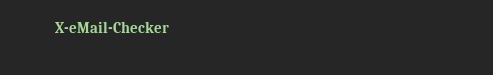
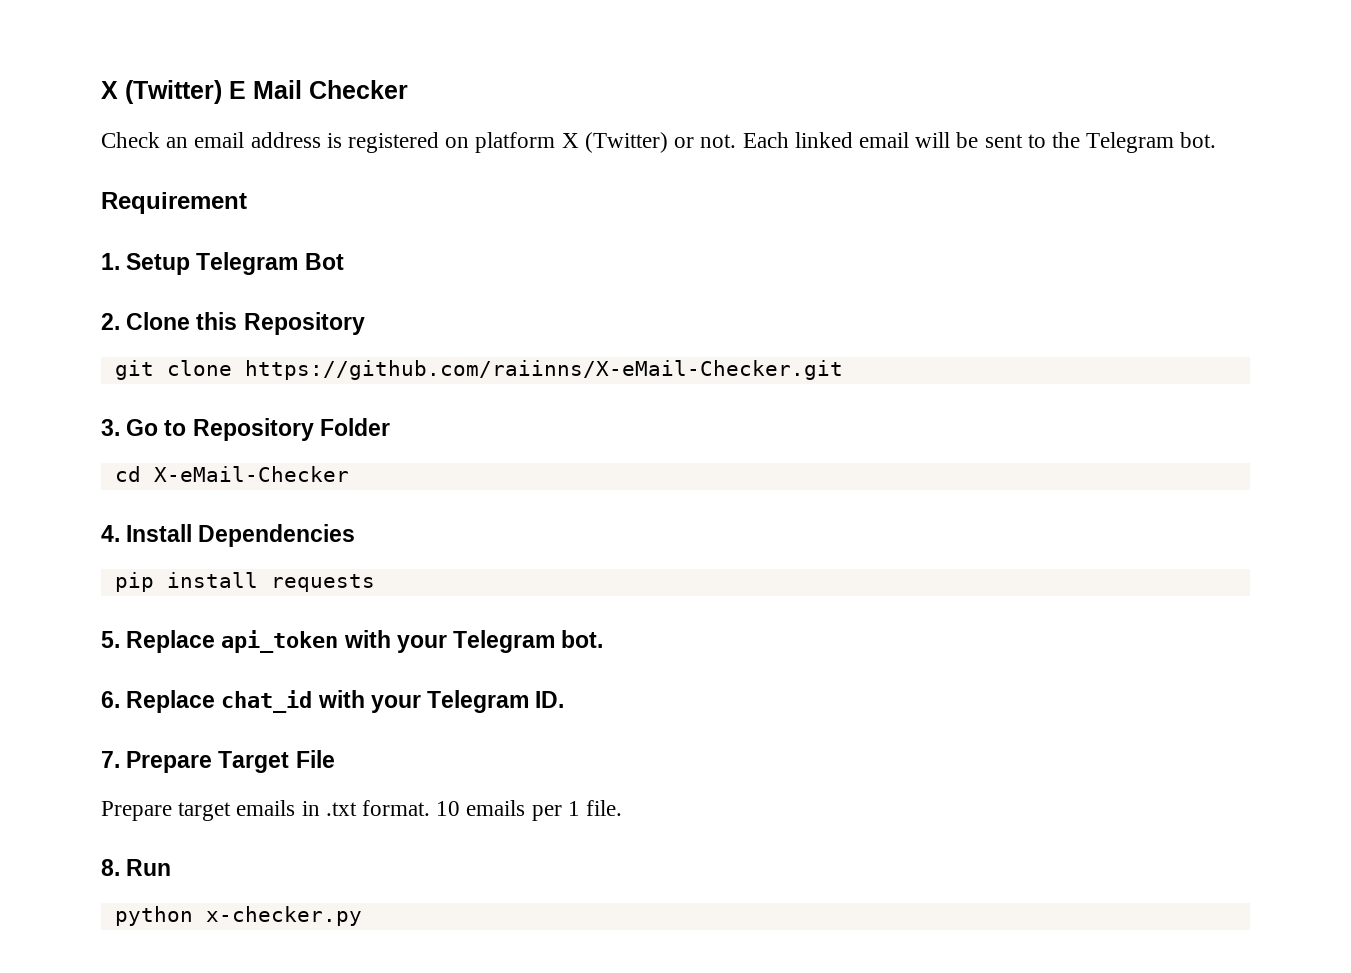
[55,21,169,33] X-eMail-Checker -> [101,80,408,104] [101,132,1217,153] [101,192,247,214] [101,252,344,275] [101,312,365,335] [114,360,843,380] [101,418,390,441] [114,466,349,482] [101,524,356,547] [114,572,375,592] [101,630,604,653] [101,690,565,713] [101,750,335,773] [101,800,623,821] [101,859,172,876] [114,906,362,926] X (Twitter) E Mail Checker // Check an email address is registered on platform X (Twitter) or not. Each linked email will be sent to the Telegram bot. // Requirement // 1. Setup Telegram Bot // 2. Clone this Repository // git clone https://github.com/raiinns/X-eMail-Checker.git // 3. Go to Repository Folder // cd X-eMail-Checker // 4. Install Dependencies // pip install requests // 5. Replace api_token with your Telegram bot. // 6. Replace chat_id with your Telegram ID. // 7. Prepare Target File // Prepare target emails in .txt format. 10 emails per 1 file. // 8. Run // python x-checker.py

